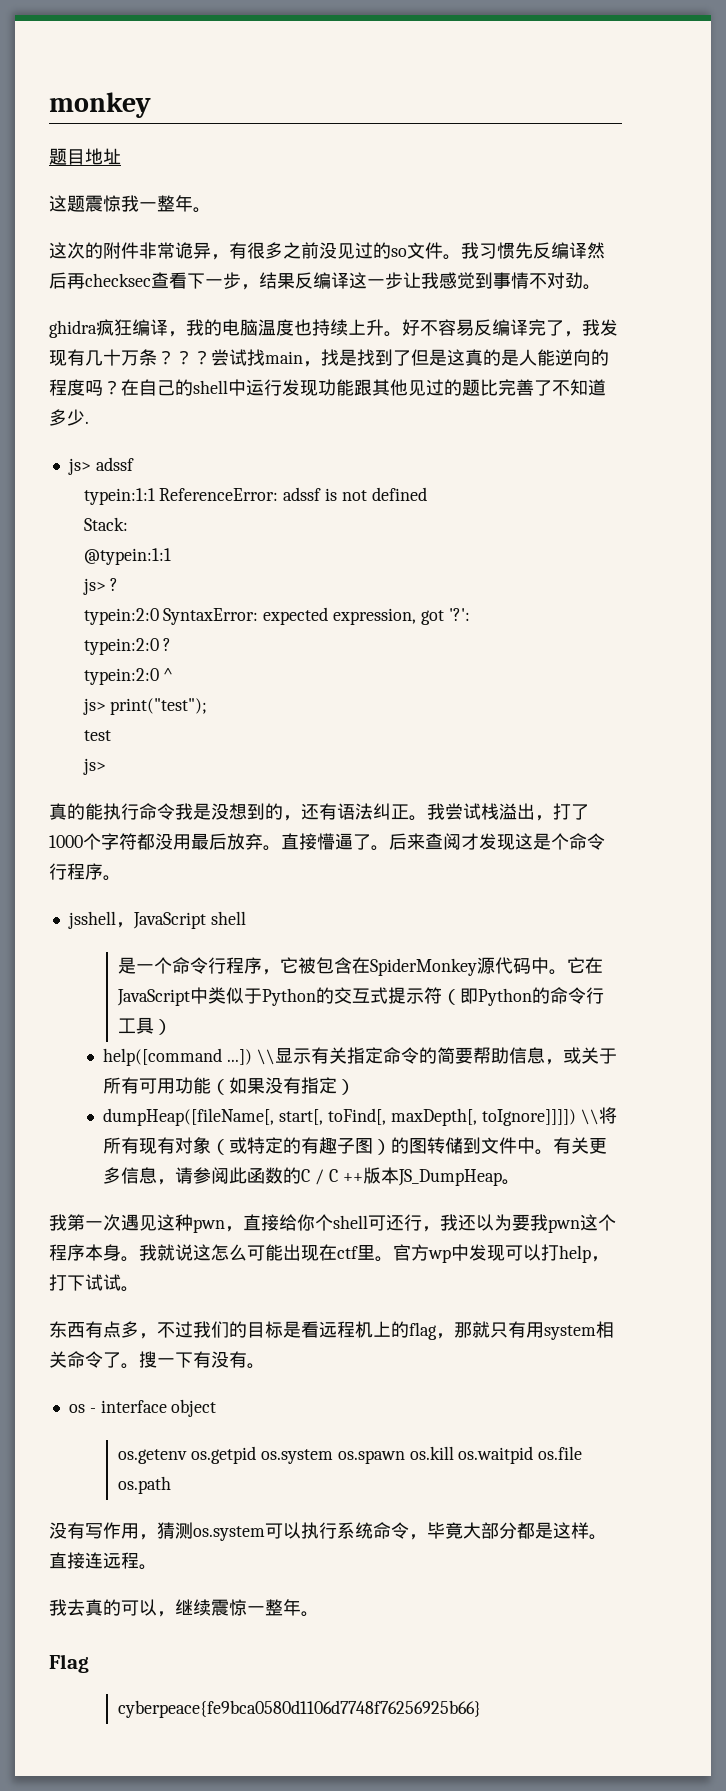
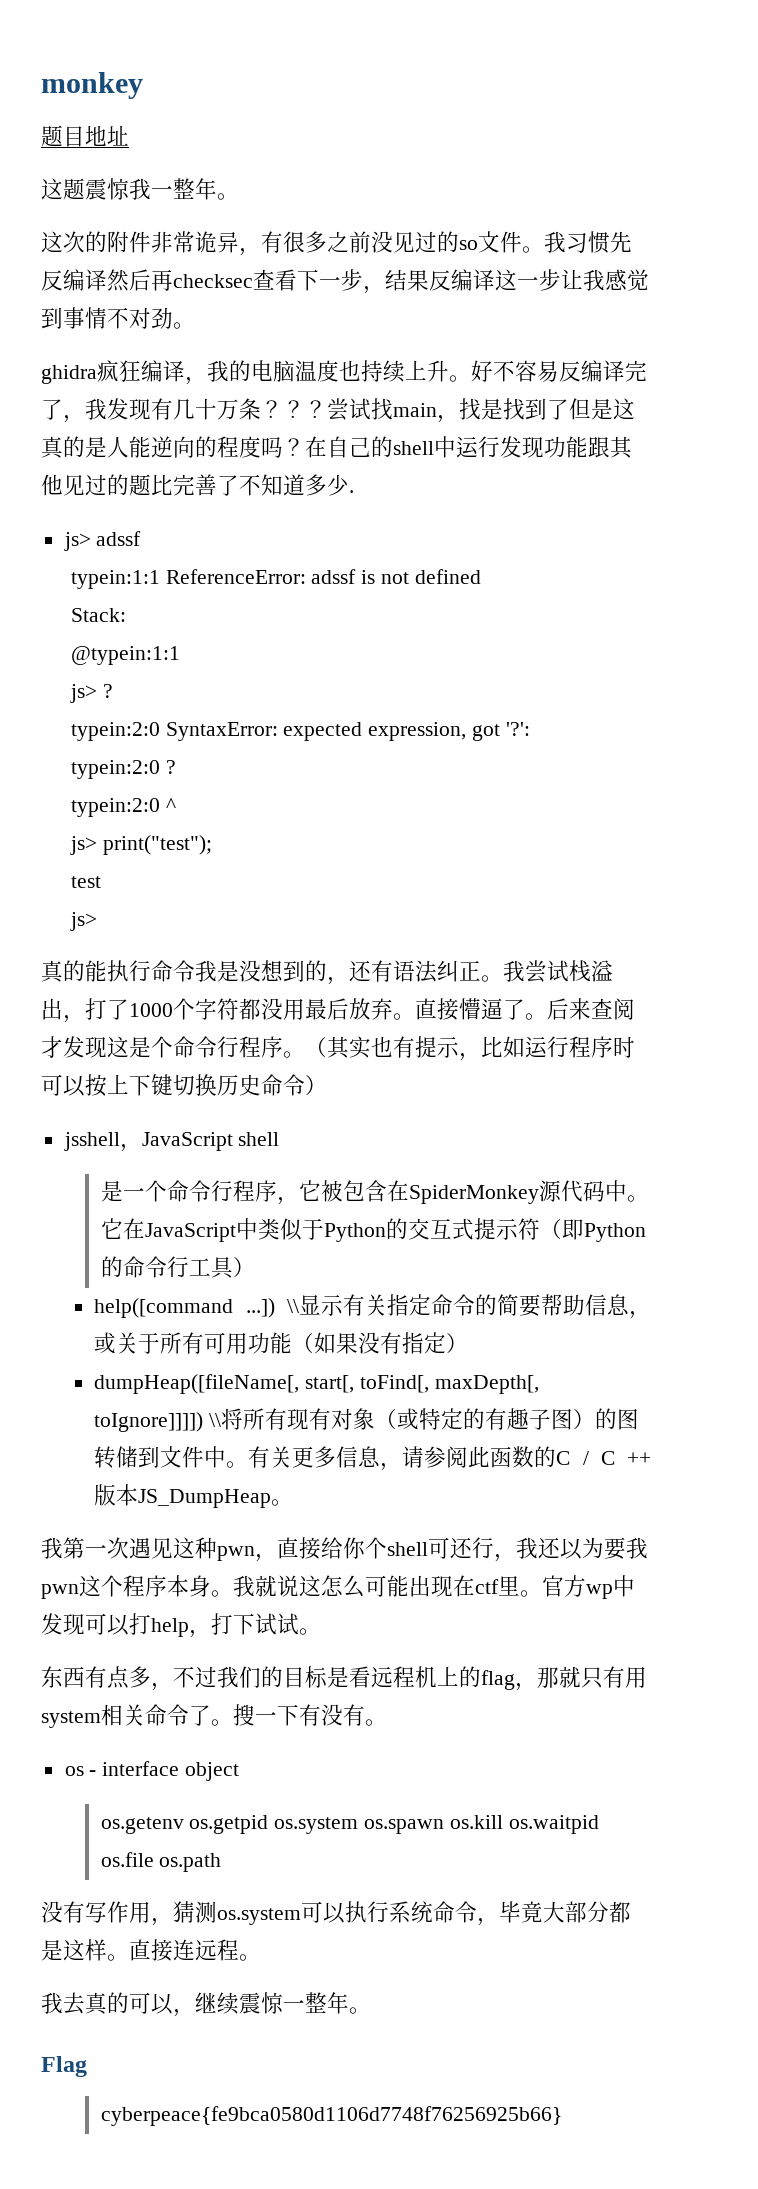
(121, 878) none -> [305,1036,635,1061] [41,1074,327,1097] （其实也有提示，比如运行程序时可以按上下键切换历史命令）

